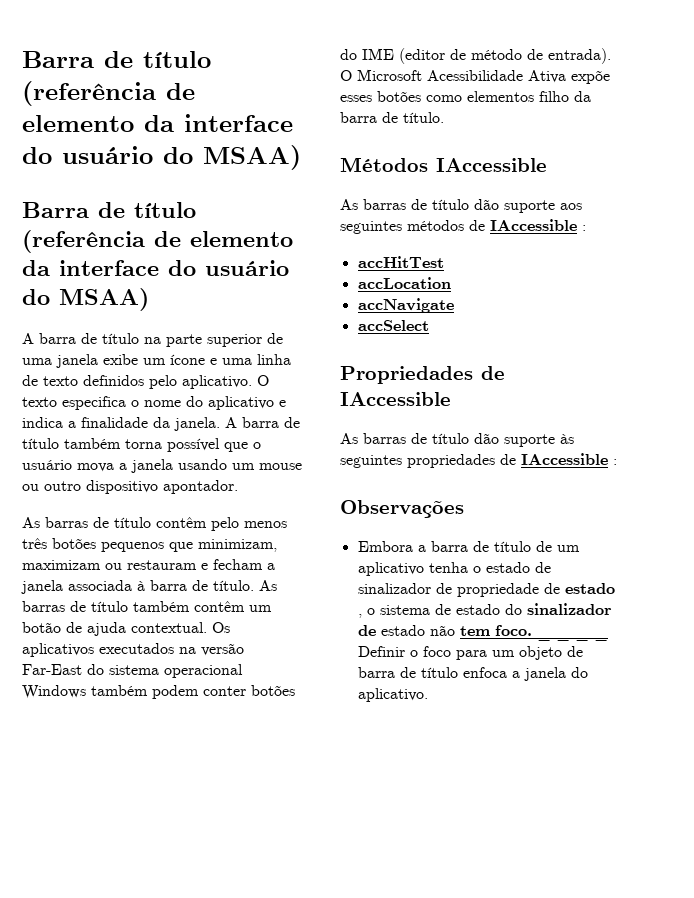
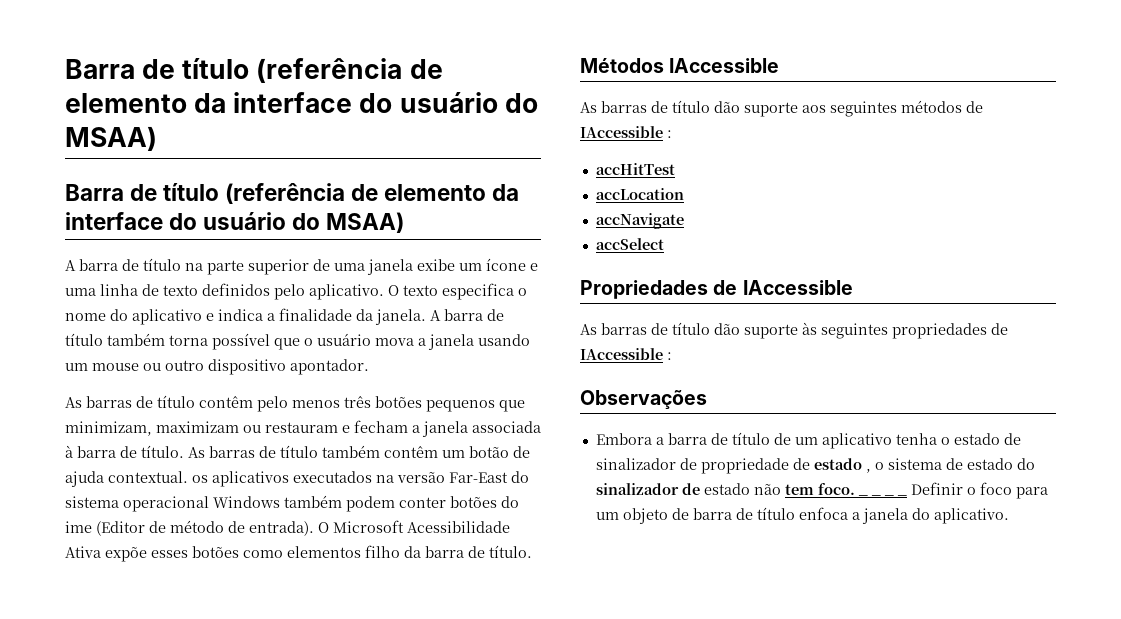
[212,622,230,633] Os -> [192,475,208,483] os
[362,48,445,64] IME (editor -> [65,521,145,536] ime (Editor

